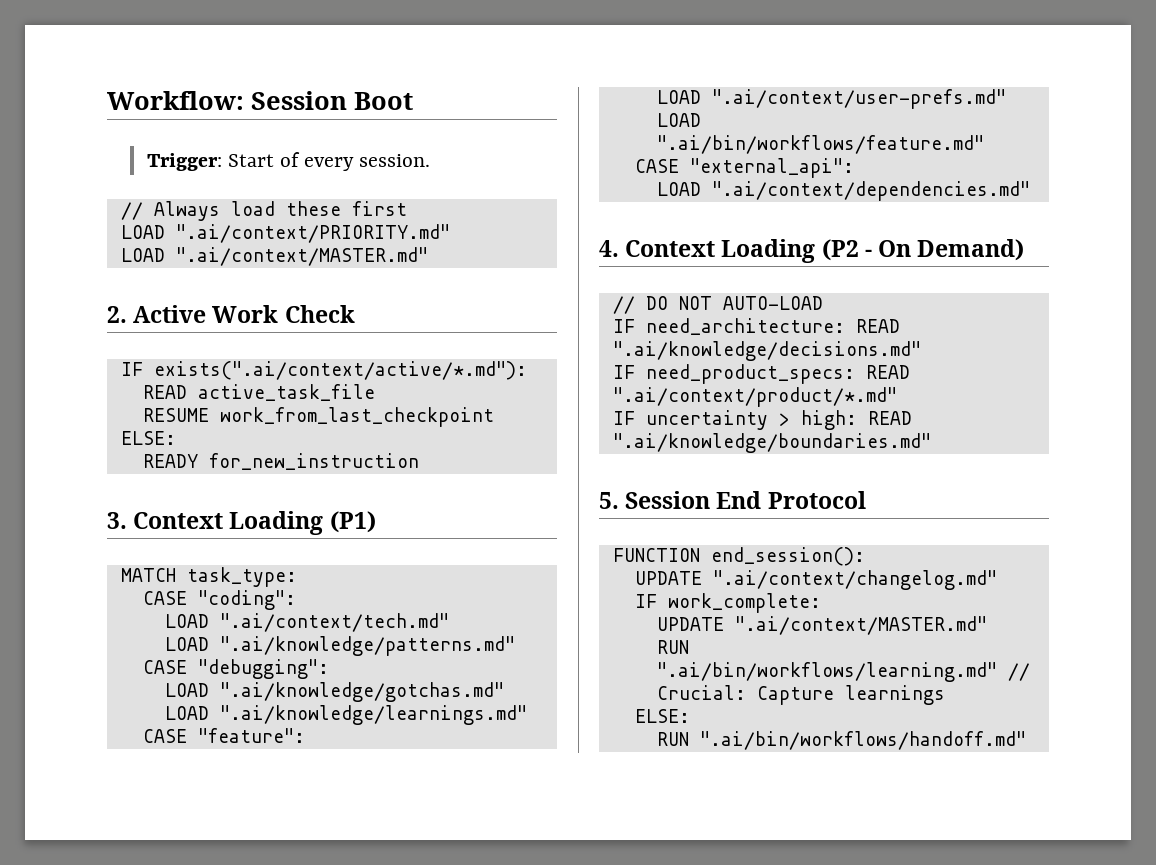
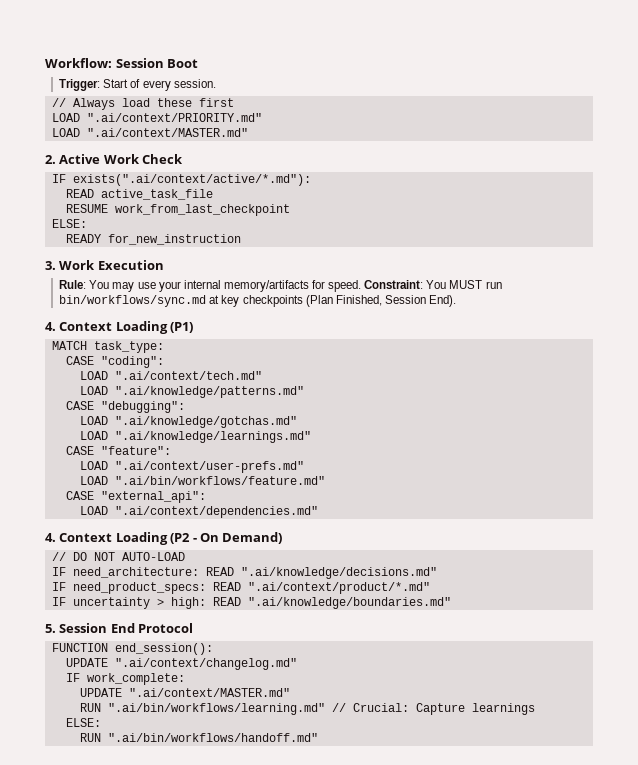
(127, 520) none -> [59,260,164,270] [59,280,502,292] [59,295,456,307] [45,322,56,331] Work Execution // Rule: You may use your internal memory/artifacts for speed. Constraint: You MUST run bin/workflows/sync.md at key checkpoints (Plan Finished, Session End). // 4.

